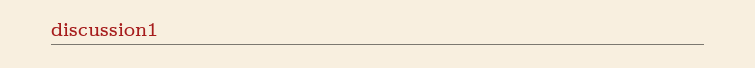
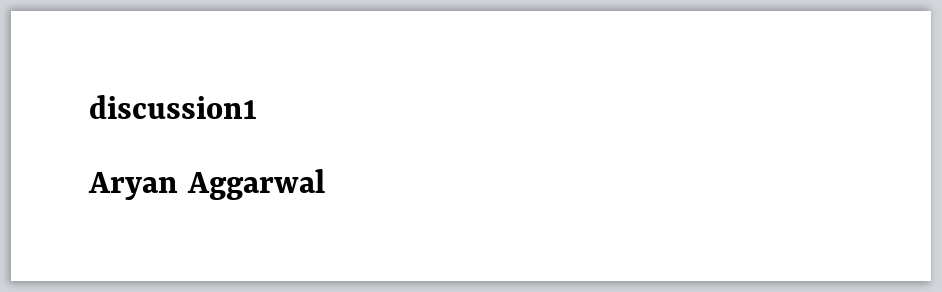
(158, 29) none -> [88,169,325,200] // Aryan Aggarwal

